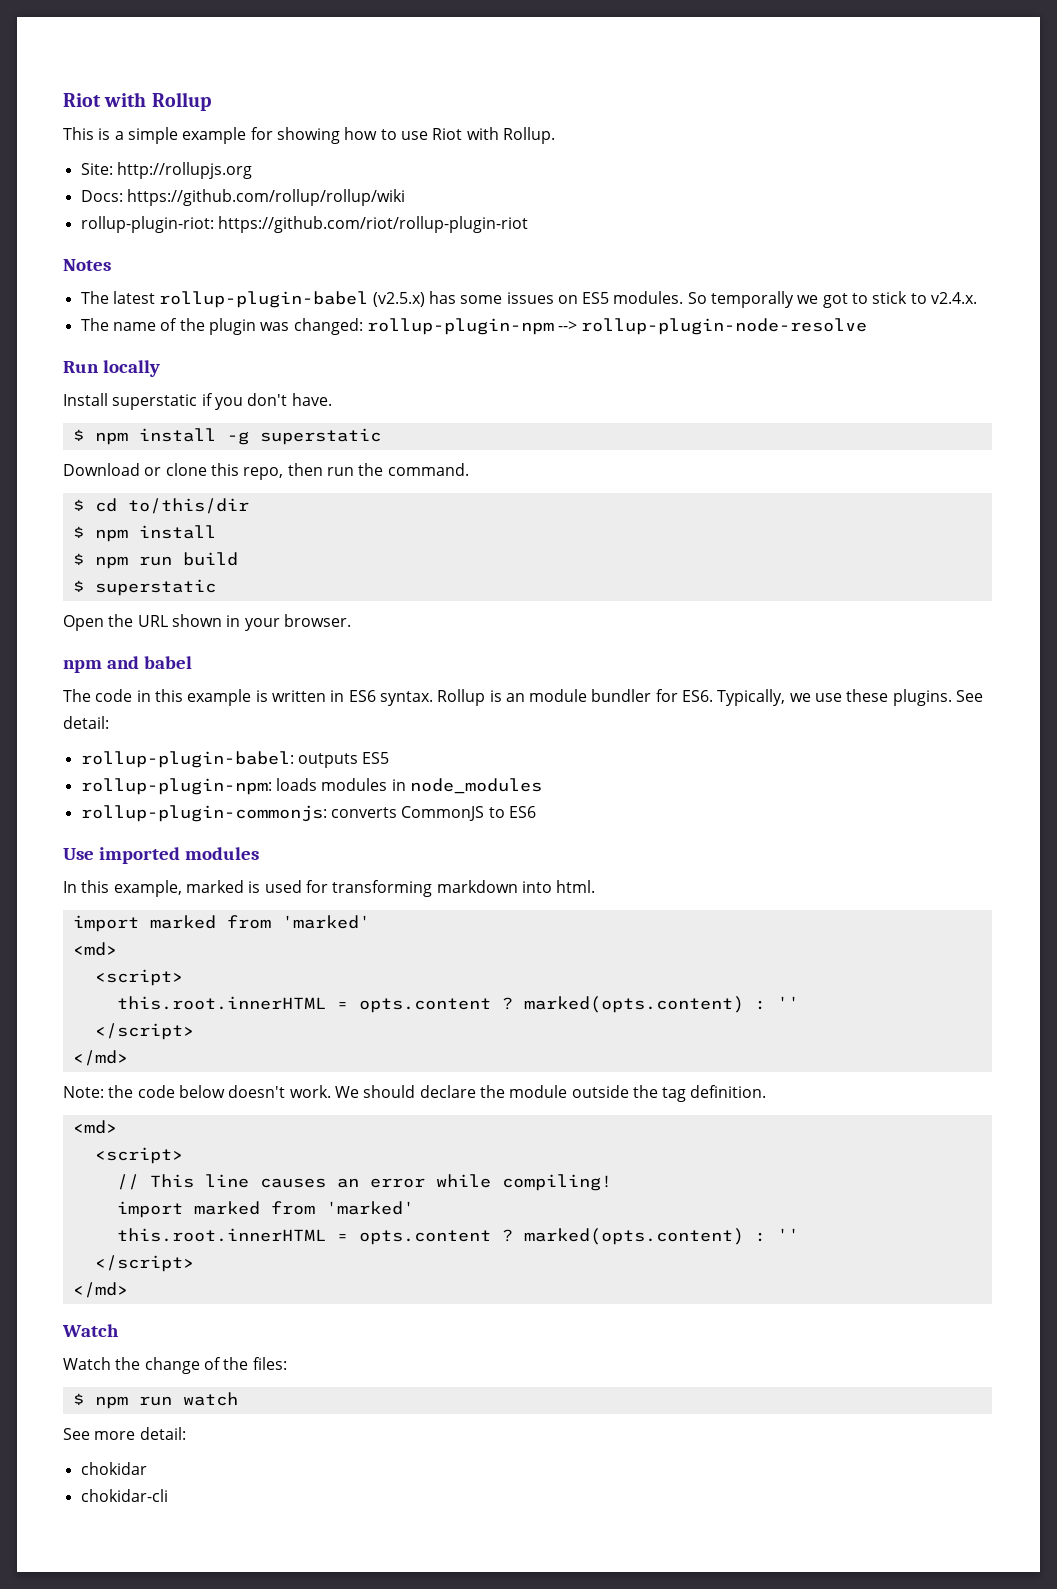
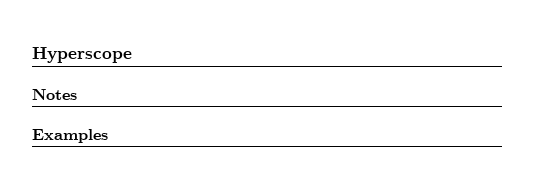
[63,92,211,111] [63,127,555,144] [80,162,252,179] [80,189,405,206] [80,216,528,233] [63,259,111,271] [80,291,978,308] [80,318,868,335] [63,360,160,377] [63,393,332,410] [72,428,381,445] [63,463,469,480] [72,498,249,514] [72,525,216,542] [72,552,238,569] [72,579,216,596] [63,614,351,631] [63,656,192,673] [63,689,984,706] [63,716,109,729] [80,751,390,768] [80,778,542,795] [80,805,536,822] [63,847,259,864] [63,880,596,897] [72,915,370,932] [72,942,117,956] [94,969,183,986] [116,996,799,1013] [94,1023,194,1040] [72,1050,128,1066] [63,1085,767,1102] [72,1120,117,1134] [94,1147,183,1164] [116,1174,612,1191] [116,1201,414,1218] [116,1228,799,1245] [94,1255,194,1272] [72,1282,128,1298] [62,1324,119,1337] [63,1357,287,1374] [72,1392,238,1409] [63,1427,186,1440] [80,1462,147,1475] [80,1489,168,1502] Riot with Rollup // This is a simple example for showing how to use Riot with Rollup. // Site: http://rollupjs.org // Docs: https://github.com/rollup/rollup/wiki // rollup-plugin-riot: https://github.com/riot/rollup-plugin-riot // Notes // The latest rollup-plugin-babel (v2.5.x) has some issues on ES5 modules. So temporally we got to stick to v2.4.x. // The name of the plugin was changed: rollup-plugin-npm --> rollup-plugin-node-resolve // Run locally // Install superstatic if you don't have. // $ npm install -g superstatic // Download or clone this repo, then run the command. // $ cd to/this/dir // $ npm install // $ npm run build // $ superstatic // Open the URL shown in your browser. // npm and babel // The code in this example is written in ES6 syntax. Rollup is an module bundler for ES6. Typically, we use these plugins. See detail: // rollup-plugin-babel: outputs ES5 // rollup-plugin-npm: loads modules in node_modules // rollup-plugin-commonjs: converts CommonJS to ES6 // Use imported modules // In this example, marked is used for transforming markdown into html. // import marked from 'marked' // <md> // <script> // this.root.innerHTML = opts.content ? marked(opts.content) : '' // </script> // </md> // Note: the code below doesn't work. We should declare the module outside the tag definition. // <md> // <script> // // This line causes an error while compiling! // import marked from 'marked' // this.root.innerHTML = opts.content ? marked(opts.content) : '' // </script> // </md> // Watch // Watch the change of the files: // $ npm run watch // See more detail: // chokidar // chokidar-cli -> [32,47,132,63] [32,89,77,100] [32,129,108,143] Hyperscope // Notes // Examples

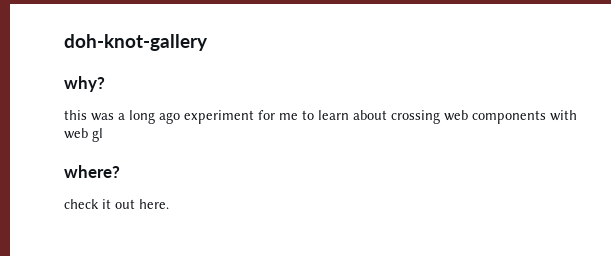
[32,47,132,63] [32,89,77,100] [32,129,108,143] Hyperscope // Notes // Examples -> [64,34,208,51] [64,76,105,92] [64,110,577,124] [64,128,103,142] [64,165,120,178] [64,199,169,209] doh-knot-gallery // why? // this was a long ago experiment for me to learn about crossing web components with web gl // where? // check it out here.

